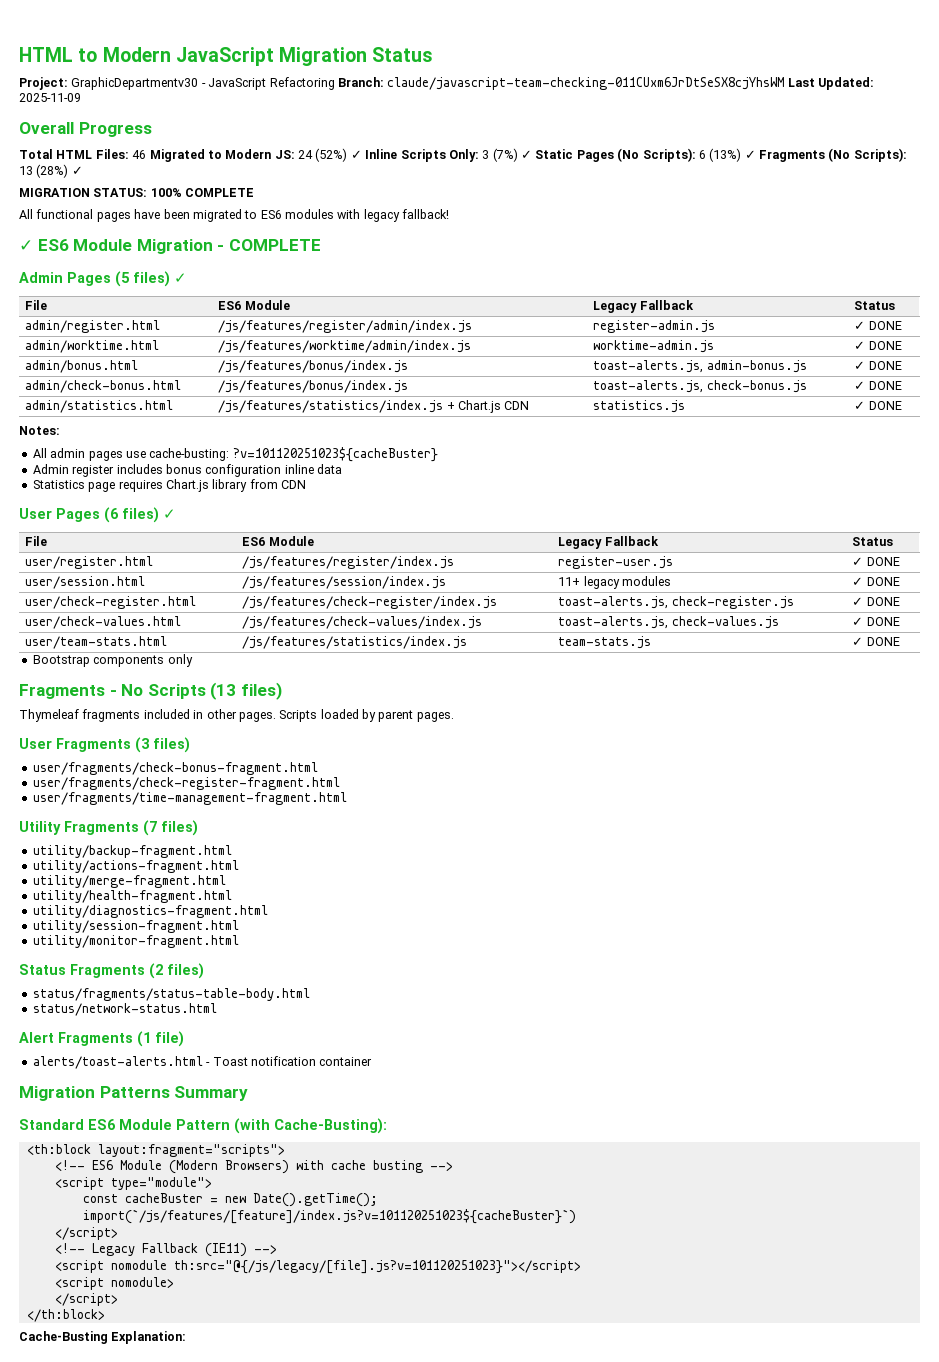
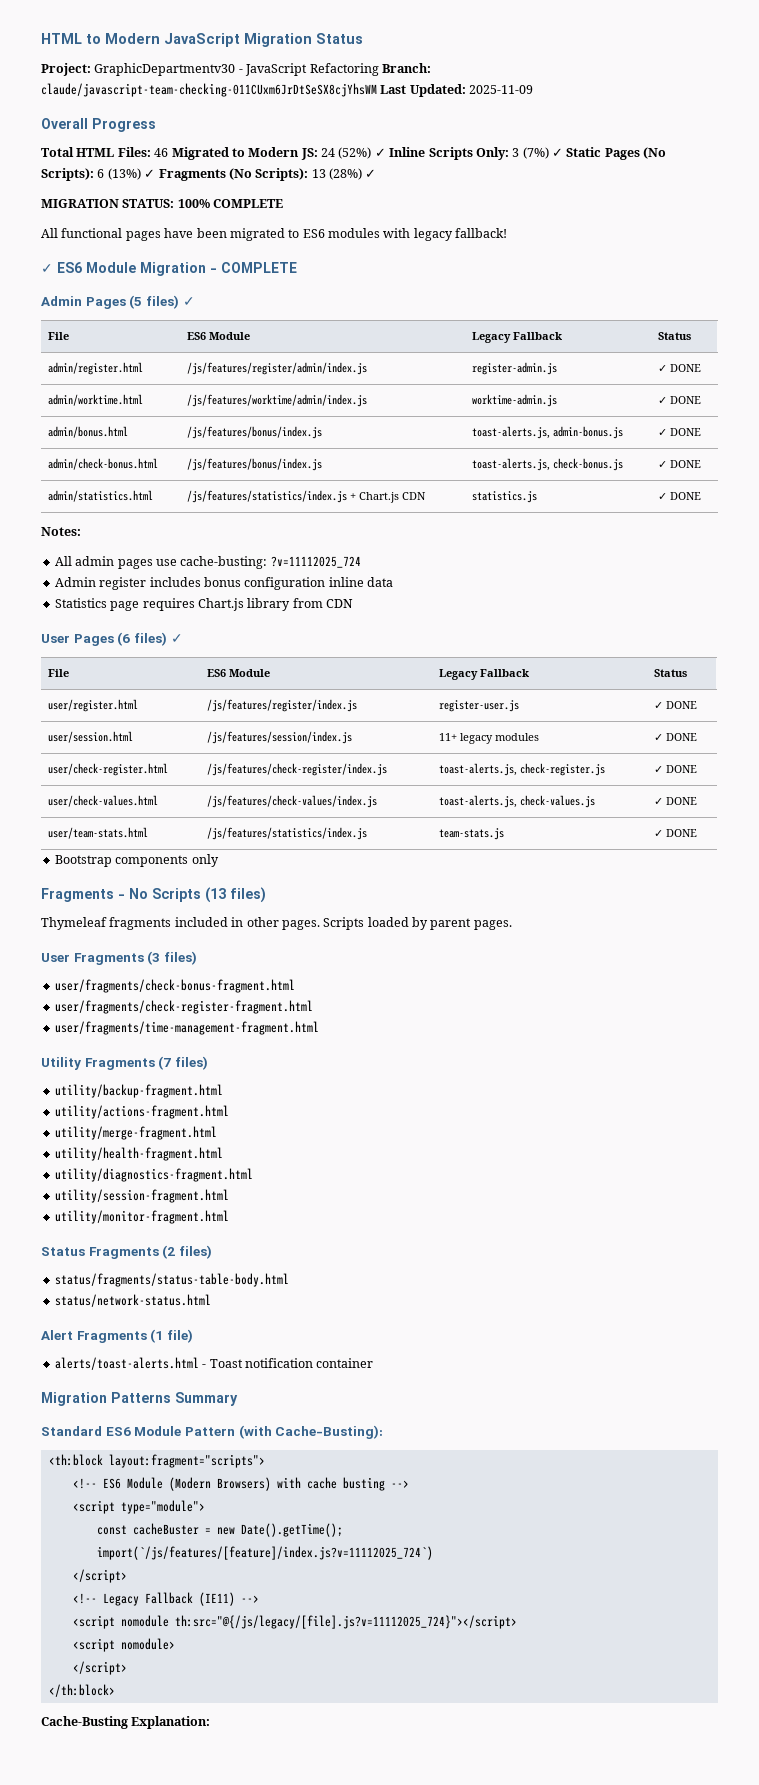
[232,447,438,462] ?v=101120251023${cacheBuster} -> [270,556,361,568] ?v=11112025_724
[82,1209,576,1224] import(`/js/features/[feature]/index.js?v=101120251023${cacheBuster}`) -> [96,1546,433,1560] import(`/js/features/[feature]/index.js?v=11112025_724`)
[173,1260,581,1274] th:src="@{/js/legacy/[file].js?v=101120251023}"></script> -> [174,1615,517,1629] th:src="@{/js/legacy/[file].js?v=11112025_724}"></script>

